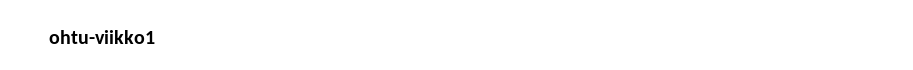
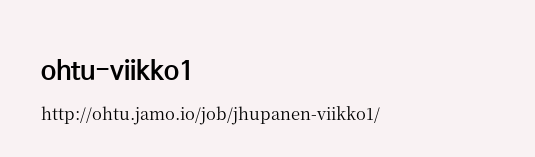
(155, 37) none -> [41,106,380,125] // http://ohtu.jamo.io/job/jhupanen-viikko1/

